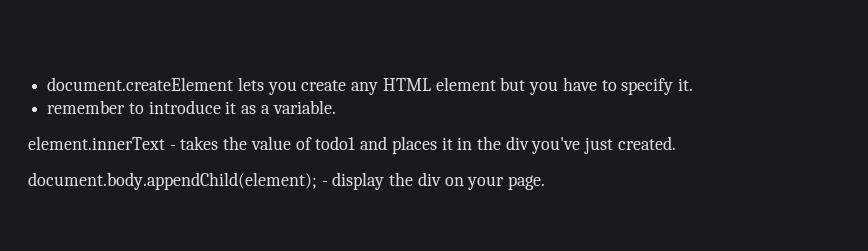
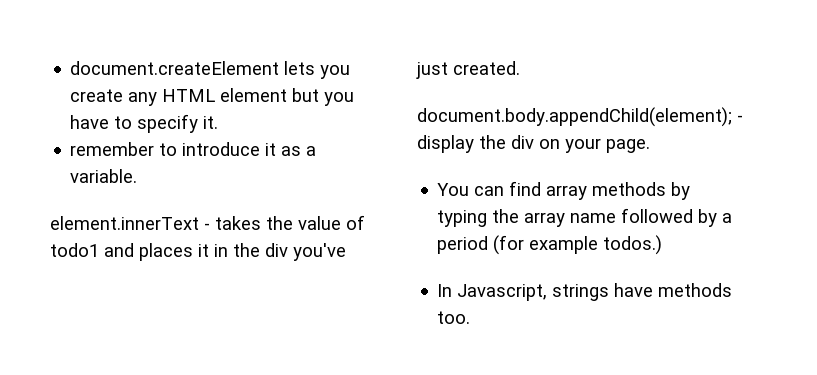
(546, 182) none -> [437,181,691,200] [437,208,733,227] [437,235,663,255] [437,283,733,301] [437,311,471,324] // You can find array methods by typing the array name followed by a period (for example todos.) // In Javascript, strings have methods too.

